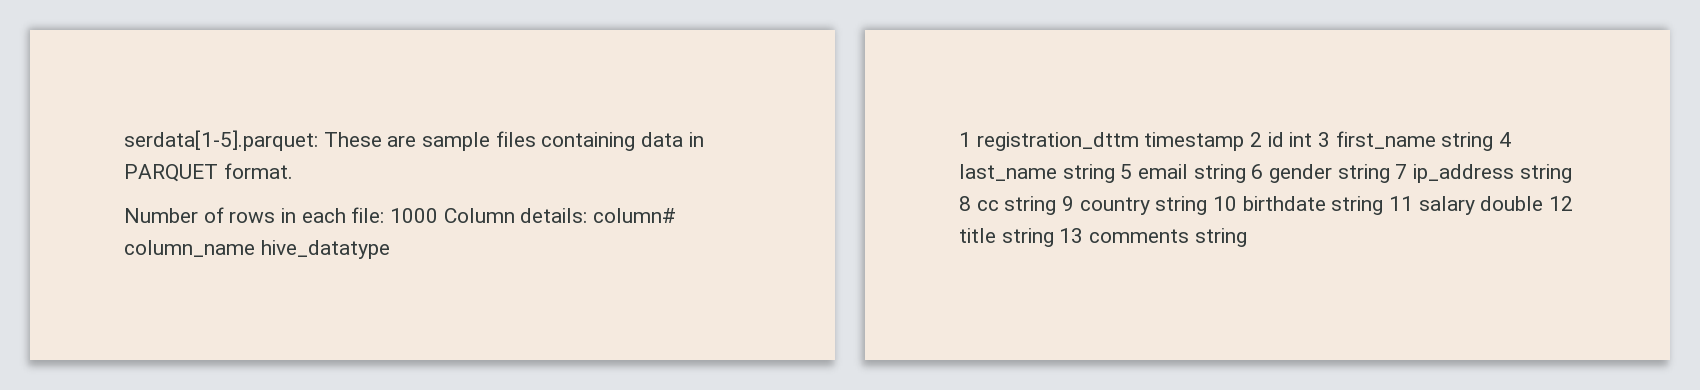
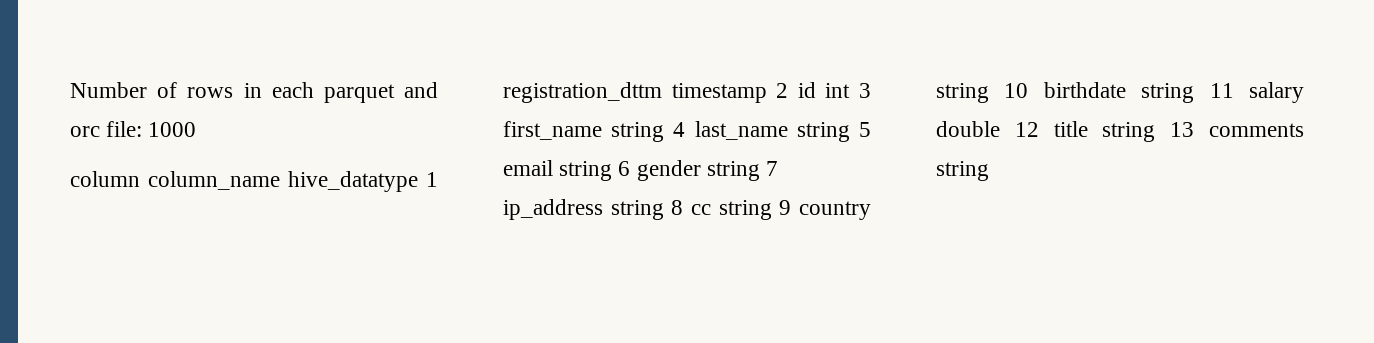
[124,130,704,151] [124,163,293,182] serdata[1-5].parquet: These are sample files containing data in PARQUET format. // -> (70, 90) none
(346, 215) none -> [323,82,438,103] [70,126,100,137] parquet and orc
[443,208,677,223] Column details: column# -> [70,171,140,187] // column
(390, 249) // -> (418, 181) none

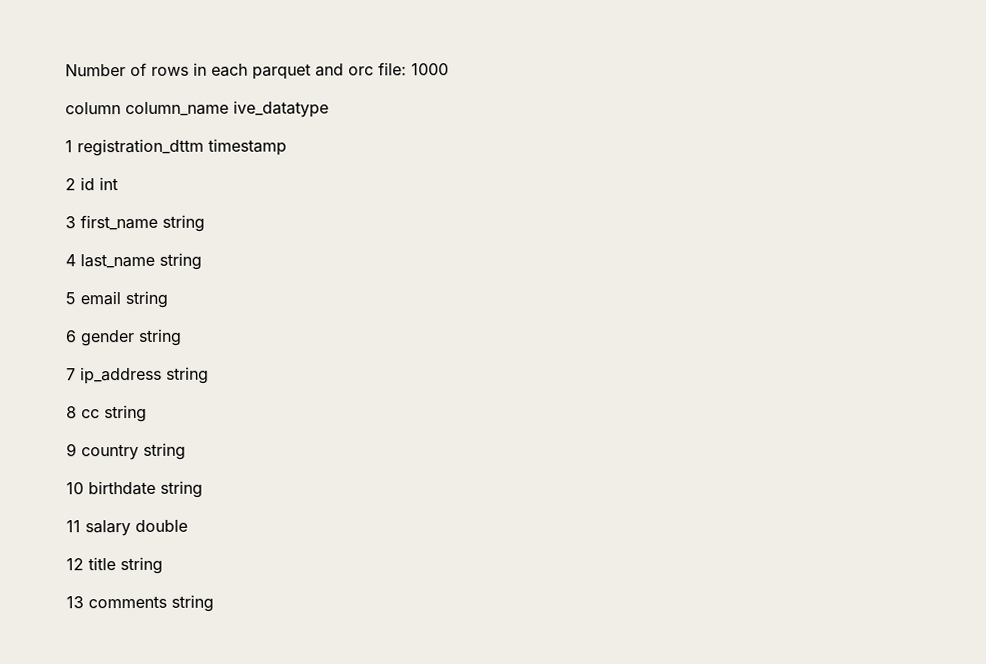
[288,171,418,192] hive_datatype -> [233,100,329,118] ive_datatype //
(767, 93) none -> (287, 147) //
(851, 90) none -> (118, 184) //
(665, 132) none -> (205, 223) //
(850, 132) none -> (202, 261) //
(613, 171) none -> (168, 299) //
(760, 171) none -> (182, 337) //
(664, 210) none -> (209, 375) //
(772, 210) none -> (147, 413) //
(989, 93) none -> (186, 451) //
(1195, 93) none -> (203, 489) //
(1000, 129) none -> (188, 525) //
(1156, 132) none -> (163, 565) //

